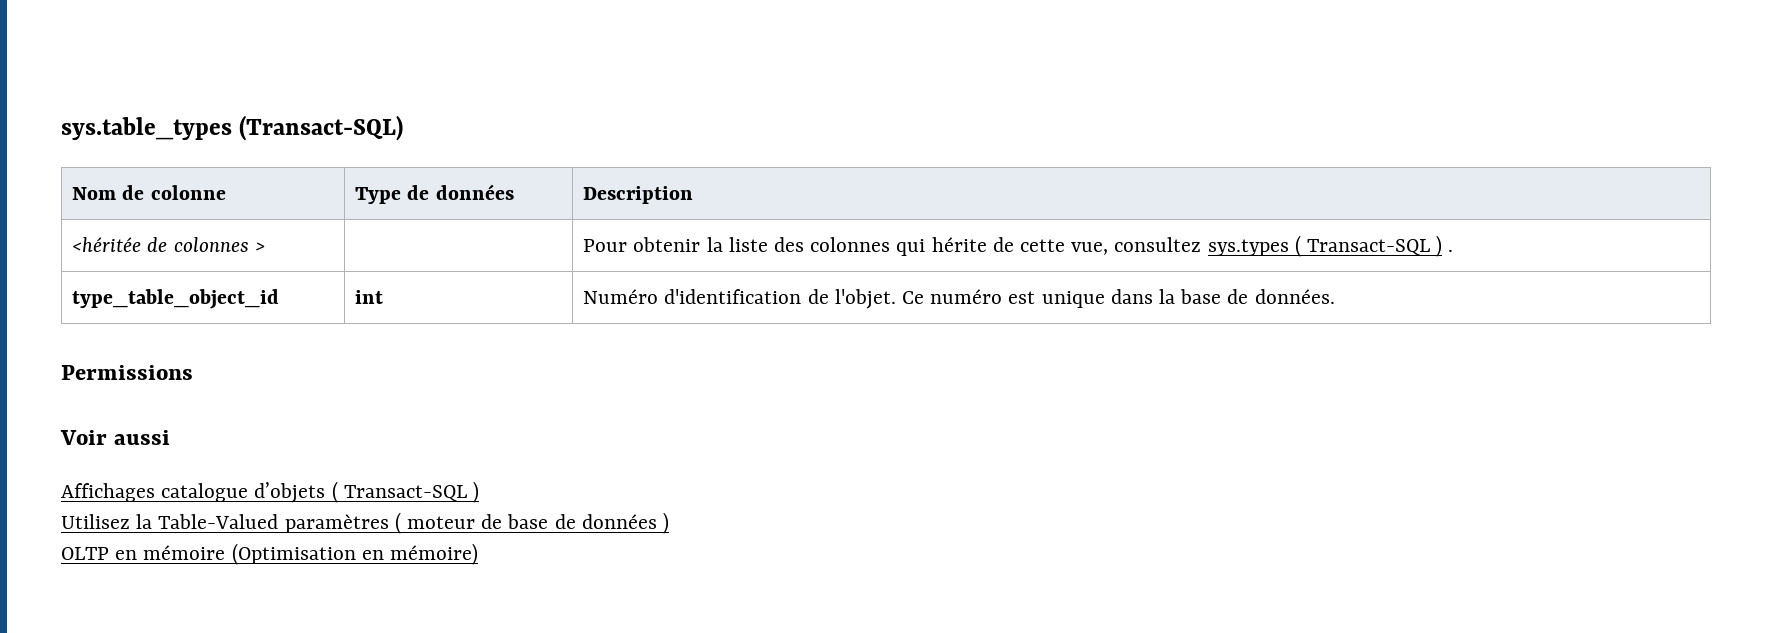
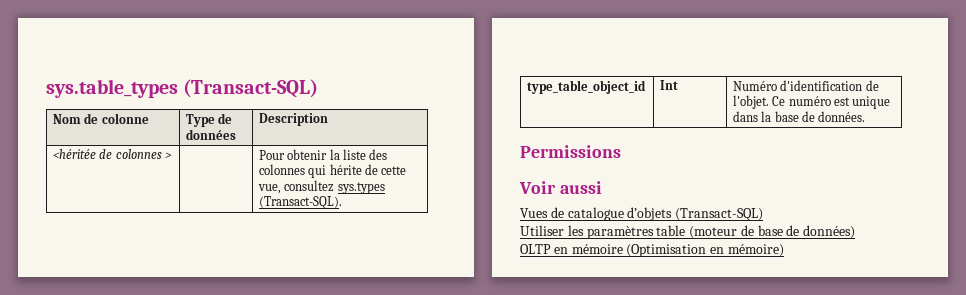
[1294,235,1454,257] ( Transact-SQL ) . -> [258,196,342,209] (Transact-SQL).
[355,290,384,304] int -> [659,80,678,90] Int
[61,481,480,503] [61,512,476,534] Affichages catalogue d’objets ( Transact-SQL ) // Utilisez la Table-Valued paramètres ( moteur -> [520,207,764,221] [520,225,738,239] Vues de catalogue d’objets (Transact-SQL) // Utiliser les paramètres table (moteur
[581,512,670,534] données ) -> [803,225,856,239] données)

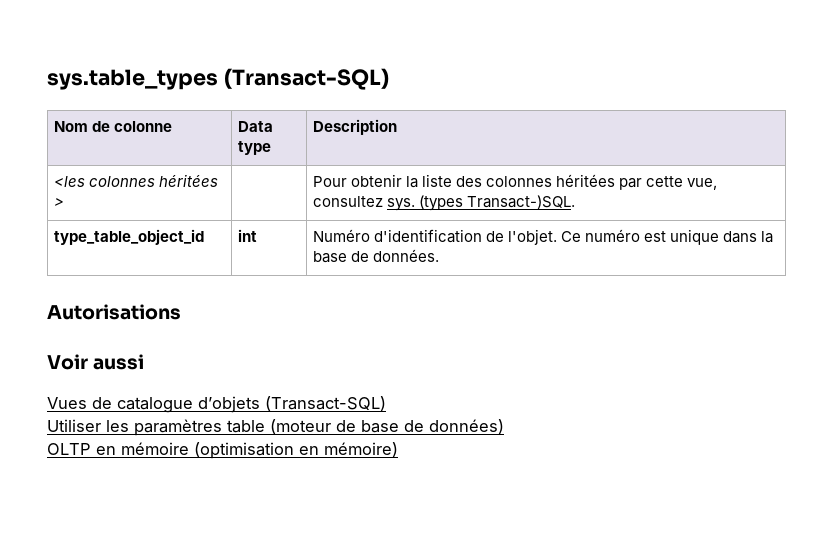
[185,113,233,127] [185,129,236,140] [258,113,328,126] [52,149,162,159] Type de données | Description // <héritée de colonnes -> [238,121,274,132] [238,141,272,155] [313,119,398,135] [54,174,219,187] Data type | Description // <les colonnes héritées
[308,164,407,178] [257,180,385,194] [258,196,342,209] qui hérite de cette vue, consultez sys.types (Transact-SQL). -> [556,174,718,190] [313,195,576,211] héritées par cette vue, consultez sys. (types Transact-)SQL.
[659,80,678,90] Int -> [238,229,258,242] int
[520,145,621,158] Permissions -> [47,304,181,320] Autorisations
[626,244,707,257] (Optimisation -> [194,442,294,459] (optimisation

